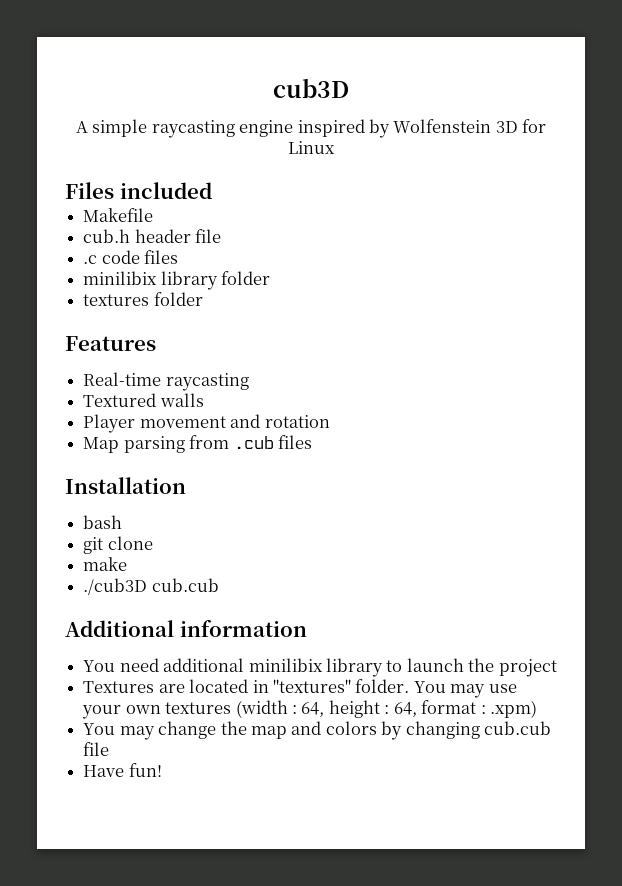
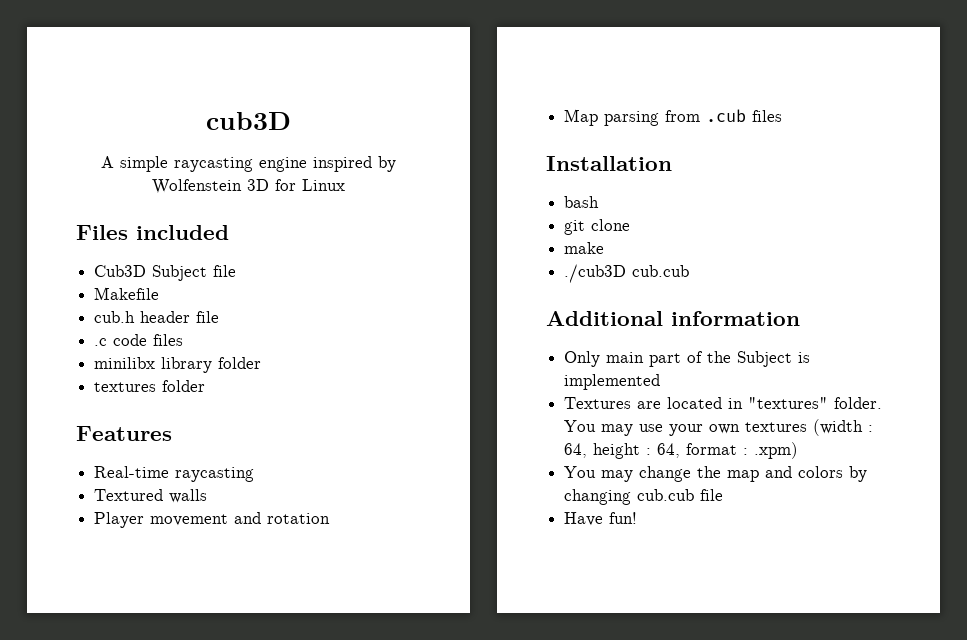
(212, 190) none -> [94,265,237,281] // Cub3D Subject file
[83,271,158,285] minilibix -> [94,357,156,369] minilibx
[83,658,557,677] You need additional minilibix library to launch the project -> [564,351,811,367] [564,374,661,390] Only main part of the Subject is implemented

